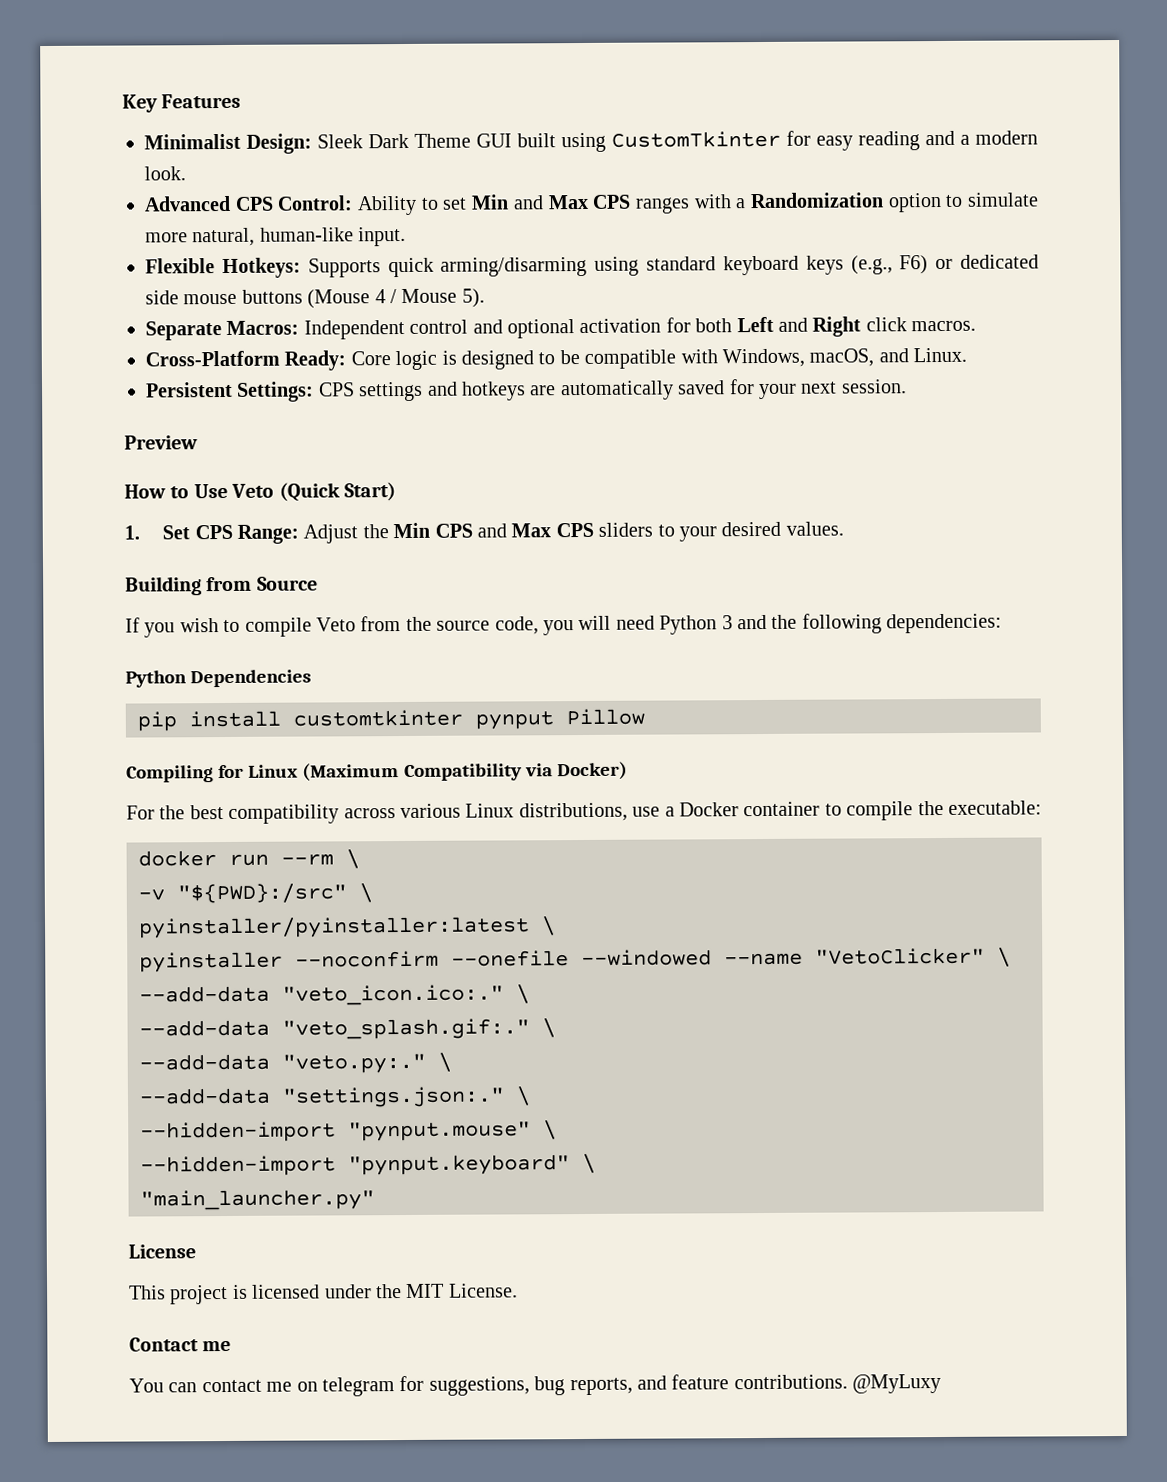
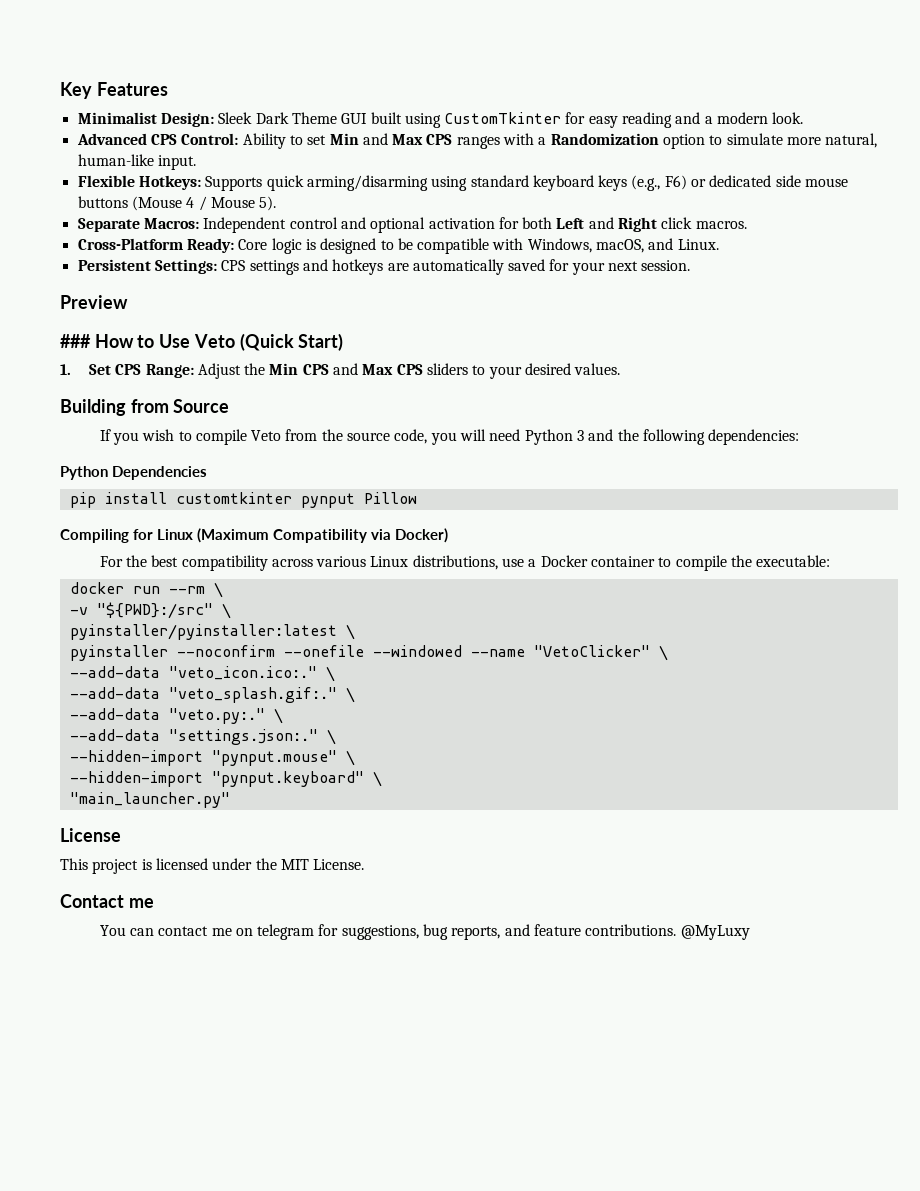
(198, 442) none -> [60,334,91,348] ###

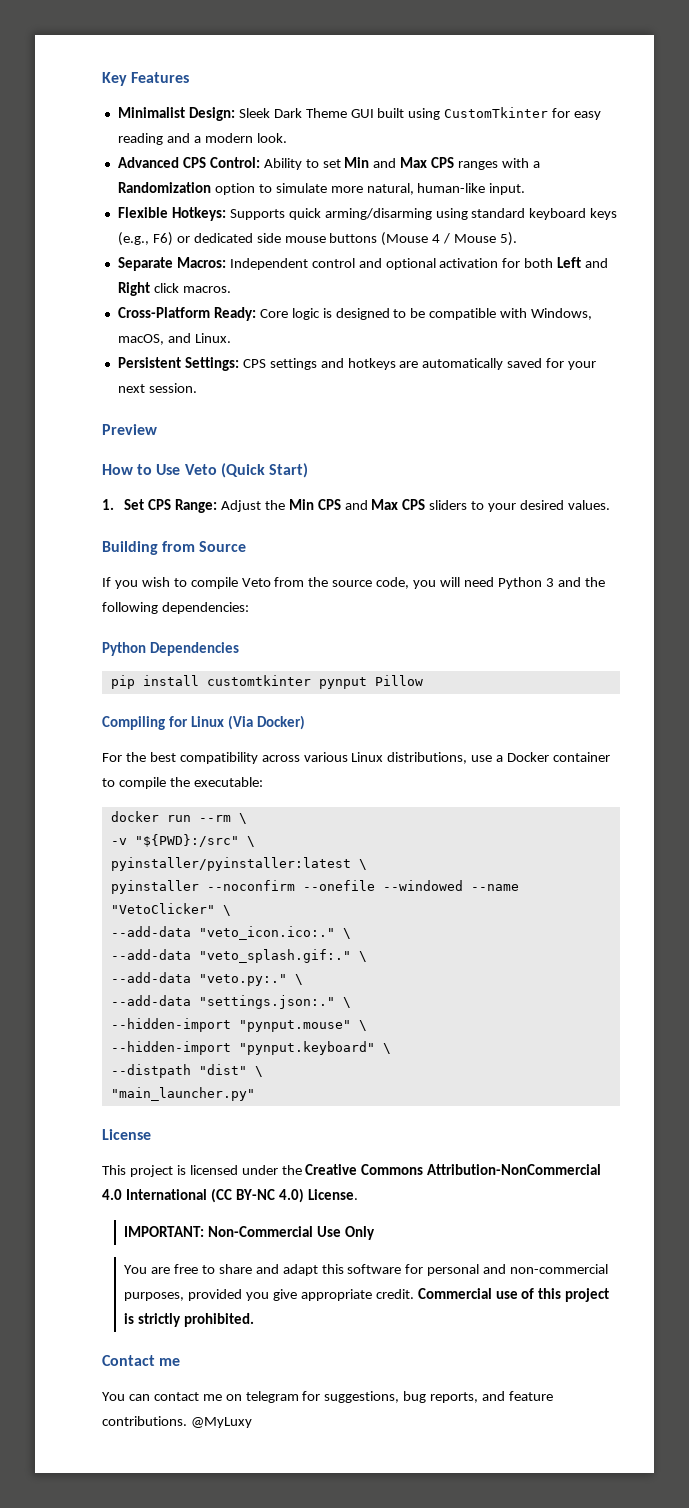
[60,334,91,348] ### -> (157, 429) none
[197,528,392,543] (Maximum Compatibility via -> [227,715,253,730] (Via
(382, 779) none -> [110,1064,263,1078] // --distpath "dist" \
[280,859,365,870] MIT License. -> [305,1164,602,1175] [102,1188,358,1203] [124,1226,375,1240] [124,1264,609,1276] [124,1288,610,1302] [124,1313,254,1327] Creative Commons Attribution-NonCommercial 4.0 International (CC BY-NC 4.0) License. // IMPORTANT: Non-Commercial Use Only // You are free to share and adapt this software for personal and non-commercial purposes, provided you give appropriate credit. Commercial use of this project is strictly prohibited.

